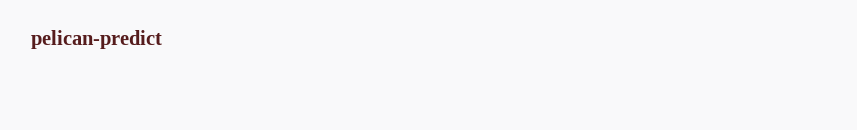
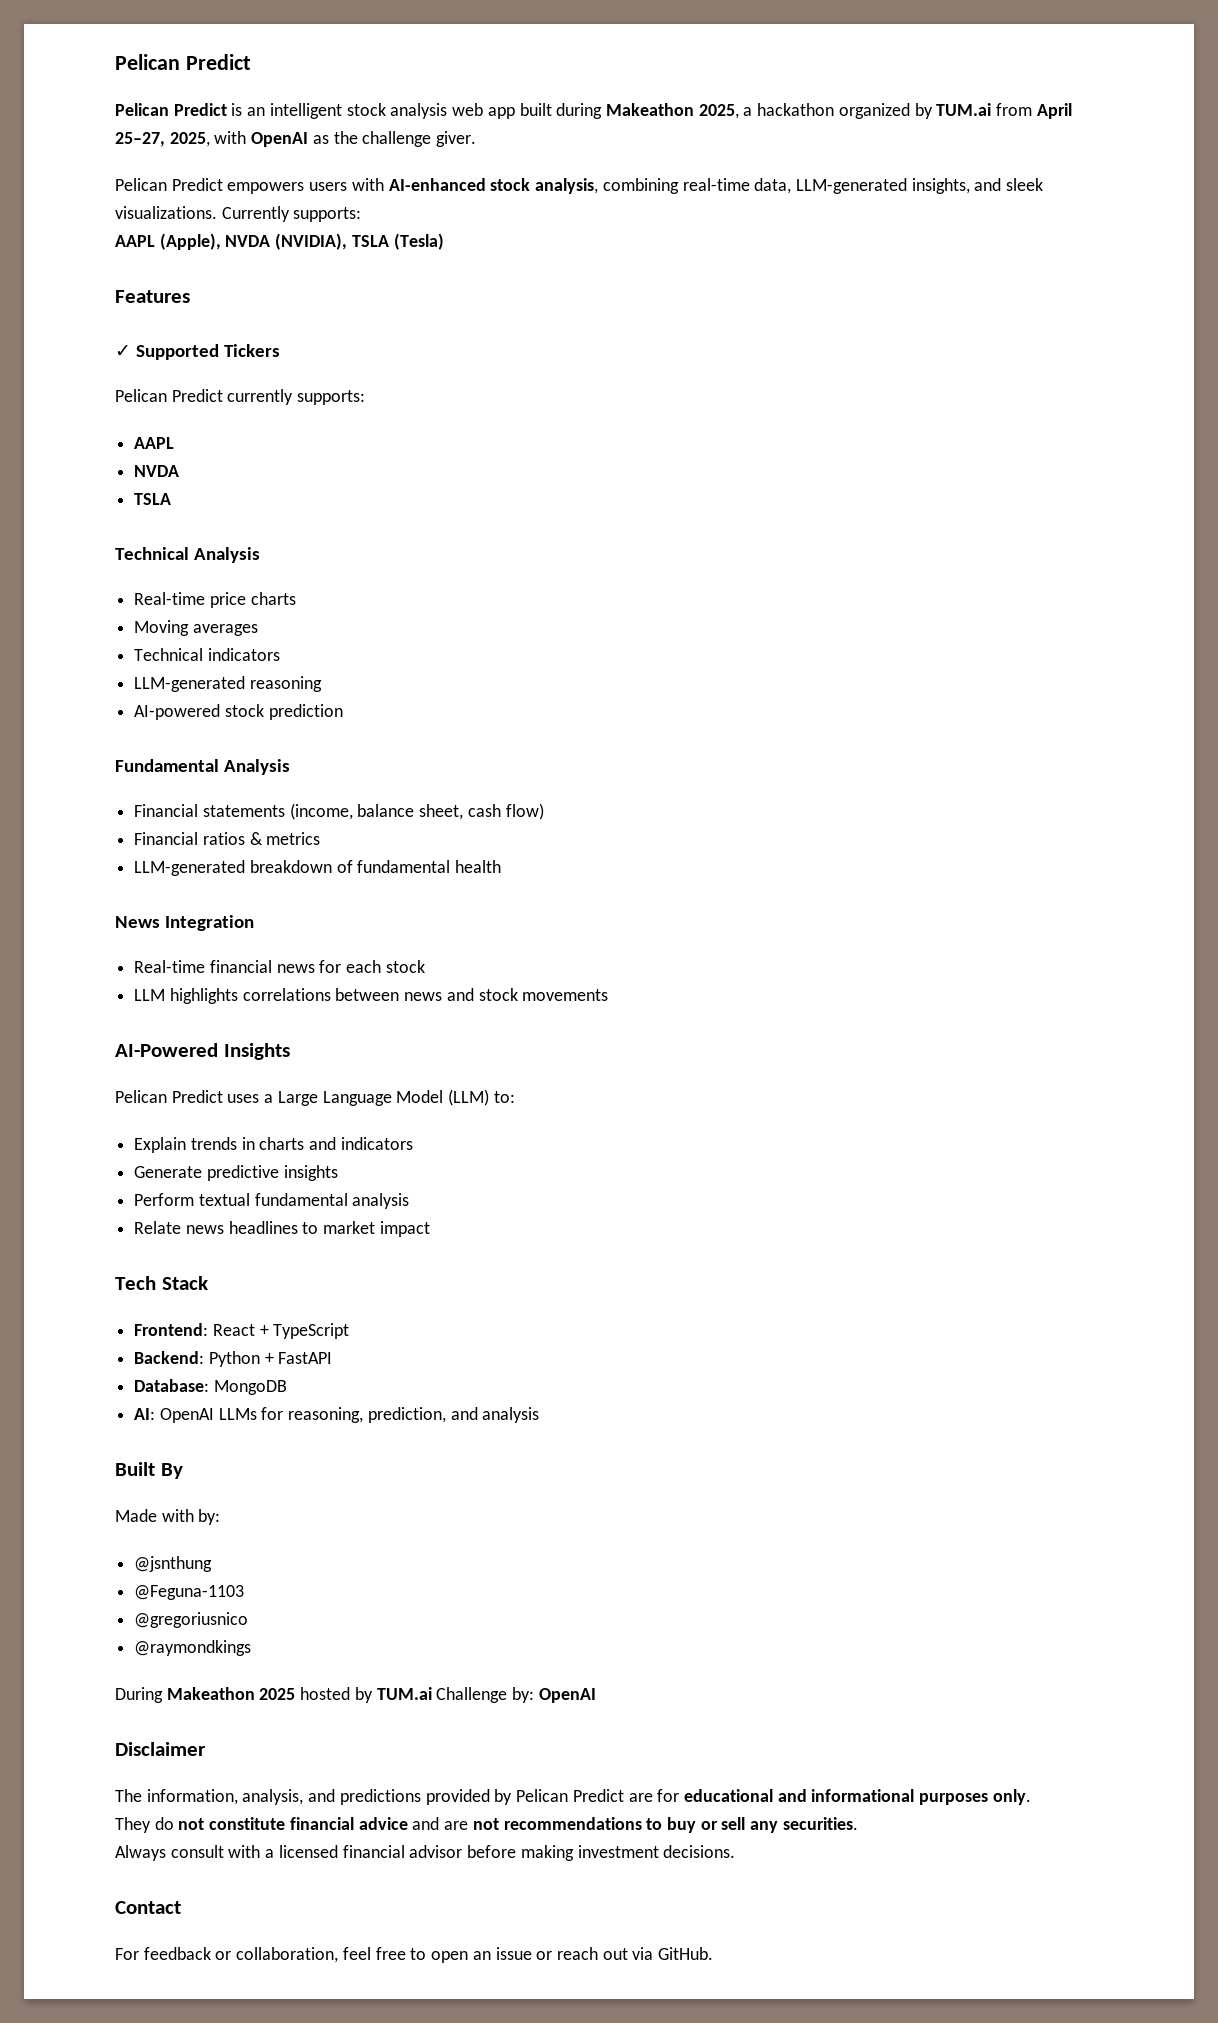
[31,30,162,49] pelican-predict -> [115,54,251,70] [115,103,1072,119] [115,131,477,147] [115,178,1044,194] [115,206,362,222] [115,233,444,250] [115,290,190,303] [115,344,281,360] [115,389,366,405] [134,437,175,449] [134,465,180,477] [134,493,172,505] [115,547,261,563] [134,592,296,608] [134,620,258,636] [134,648,280,661] [134,676,322,692] [134,704,343,720] [115,759,291,775] [134,803,544,820] [134,832,321,845] [134,860,502,876] [115,915,255,931] [134,960,425,973] [134,988,609,1004] [115,1043,290,1060] [115,1089,515,1106] [134,1137,413,1153] [134,1165,338,1181] [134,1193,410,1209] [134,1221,430,1237] [115,1276,208,1290] [134,1323,350,1339] [134,1351,333,1367] [134,1379,287,1395] [134,1407,540,1423] [115,1462,183,1479] [115,1509,221,1525] [134,1556,213,1572] [134,1585,245,1600] [134,1612,249,1628] [134,1640,252,1656] [115,1687,596,1703] [115,1742,206,1756] [115,1789,1031,1805] [115,1817,858,1833] [115,1845,736,1861] [115,1901,181,1914] [115,1947,714,1963] Pelican Predict // Pelican Predict is an intelligent stock analysis web app built during Makeathon 2025, a hackathon organized by TUM.ai from April 25–27, 2025, with OpenAI as the challenge giver. // Pelican Predict empowers users with AI-enhanced stock analysis, combining real-time data, LLM-generated insights, and sleek visualizations. Currently supports: // AAPL (Apple), NVDA (NVIDIA), TSLA (Tesla) // Features // ✓ Supported Tickers // Pelican Predict currently supports: // AAPL // NVDA // TSLA // Technical Analysis // Real-time price charts // Moving averages // Technical indicators // LLM-generated reasoning // AI-powered stock prediction // Fundamental Analysis // Financial statements (income, balance sheet, cash flow) // Financial ratios & metrics // LLM-generated breakdown of fundamental health // News Integration // Real-time financial news for each stock // LLM highlights correlations between news and stock movements // AI-Powered Insights // Pelican Predict uses a Large Language Model (LLM) to: // Explain trends in charts and indicators // Generate predictive insights // Perform textual fundamental analysis // Relate news headlines to market impact // Tech Stack // Frontend: React + TypeScript // Backend: Python + FastAPI // Database: MongoDB // AI: OpenAI LLMs for reasoning, prediction, and analysis // Built By // Made with by: // @jsnthung // @Feguna-1103 // @gregoriusnico // @raymondkings // During Makeathon 2025 hosted by TUM.ai Challenge by: OpenAI // Disclaimer // The information, analysis, and predictions provided by Pelican Predict are for educational and informational purposes only. // They do not constitute financial advice and are not recommendations to buy or sell any securities. // Always consult with a licensed financial advisor before making investment decisions. // Contact // For feedback or collaboration, feel free to open an issue or reach out via GitHub.

